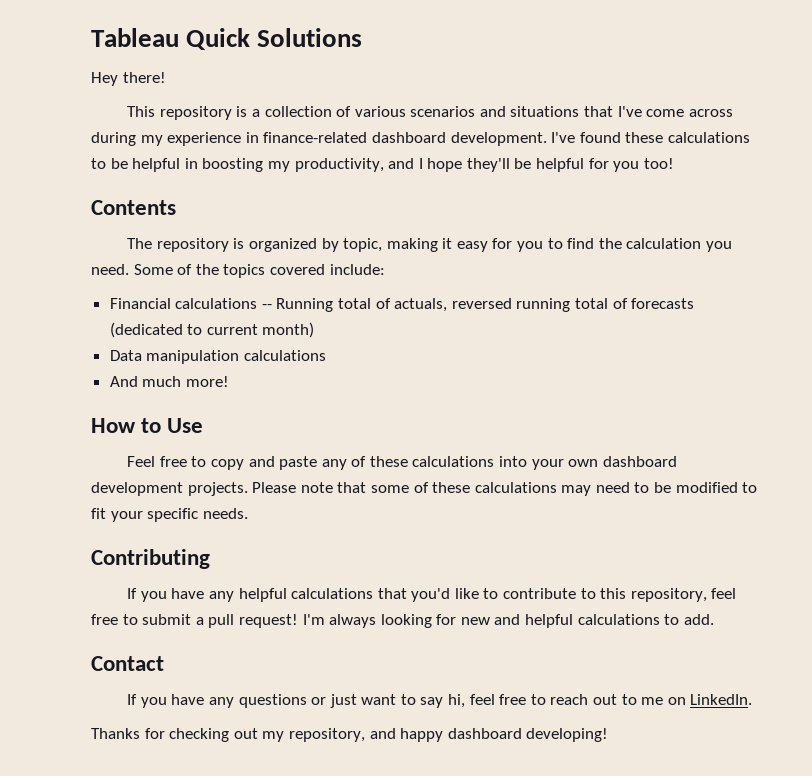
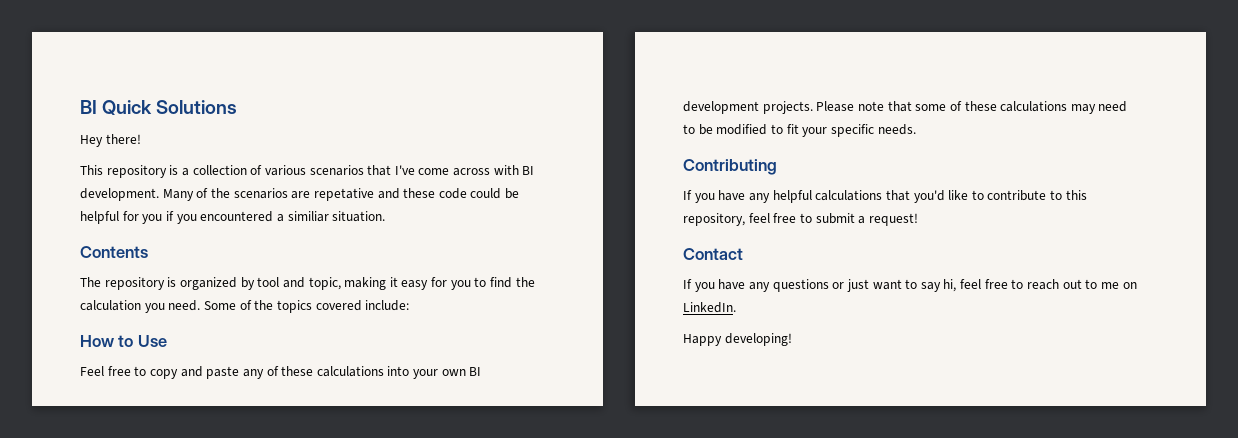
[91,28,179,47] Tableau -> [80,100,97,114] BI
[479,106,580,117] and situations -> (364, 170) none
[91,132,750,146] [91,158,674,172] during my experience in finance-related dashboard development. I've found these calculations to be helpful in boosting my productivity, and I hope they'll be helpful for you too! -> [493,165,535,175] [80,188,520,201] [80,211,386,224] with BI development. Many of the scenarios are repetative and these code could be helpful for you if you encountered a similiar situation.
(339, 245) none -> [257,277,305,288] tool and
[109,298,695,312] [109,322,315,338] [109,350,326,364] [109,376,229,387] // Financial calculations -- Running total of actuals, reversed running total of forecasts (dedicated to current month) // Data manipulation calculations // And much more! -> (410, 305) none
[602,456,677,467] dashboard -> [469,367,482,376] BI
[208,614,235,628] pull -> (866, 220) none
[302,614,714,628] I'm always looking for new and helpful calculations to add. -> (918, 219) none
[91,728,522,742] Thanks for checking out my repository, and happy dashboard -> [683,334,722,346] Happy

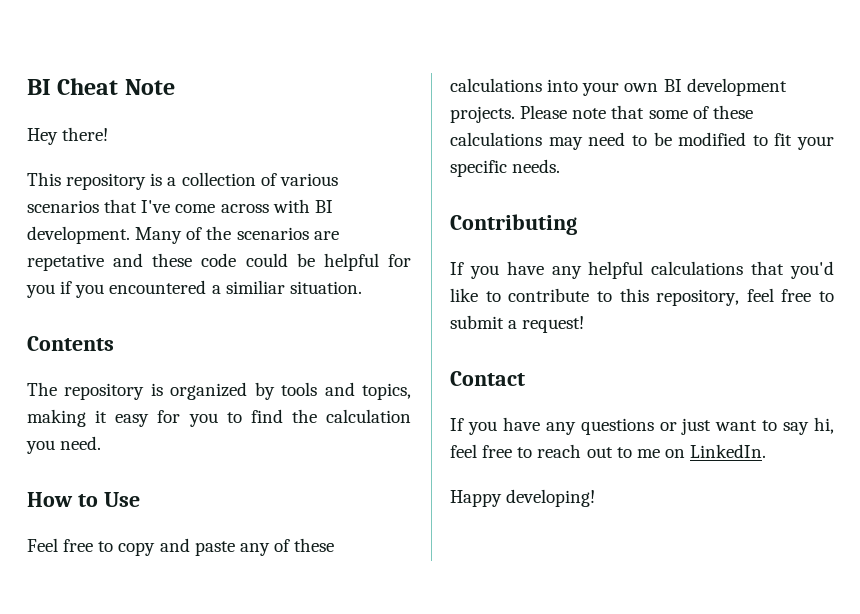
[80,100,238,115] BI Quick Solutions -> [27,78,175,95] BI Cheat Note
[257,277,341,290] tool and topic, -> [281,382,411,400] tools and topics,
[203,300,410,313] Some of the topics covered include: -> (102, 443) none

